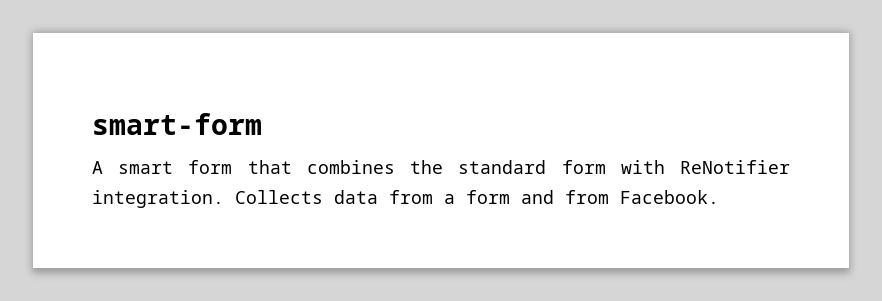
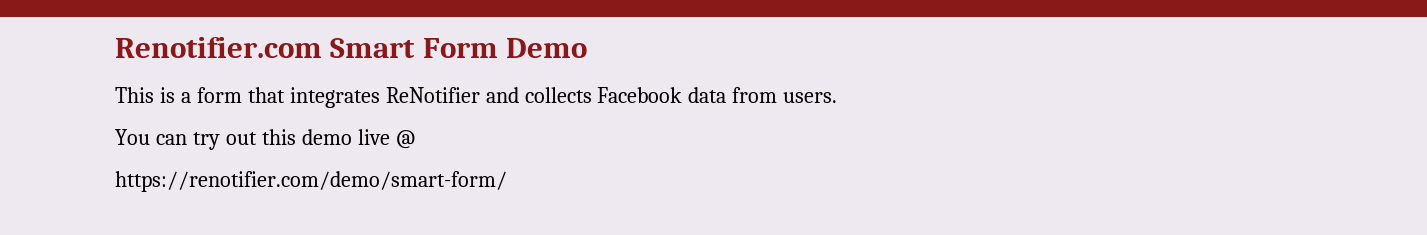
[92,113,262,135] [92,160,790,174] [92,190,719,208] smart-form // A smart form that combines the standard form with ReNotifier integration. Collects data from a form and from Facebook. -> [115,37,588,58] [115,87,838,108] [115,129,415,150] [115,171,507,192] Renotifier.com Smart Form Demo // This is a form that integrates ReNotifier and collects Facebook data from users. // You can try out this demo live @ // https://renotifier.com/demo/smart-form/

